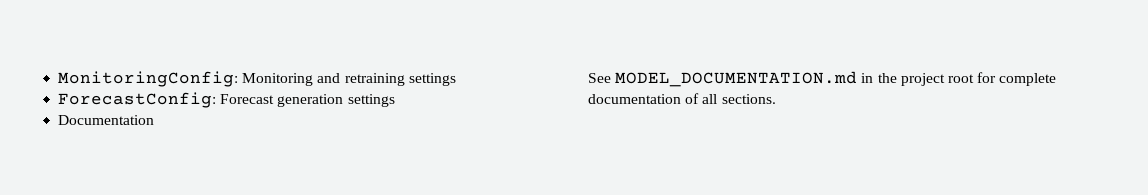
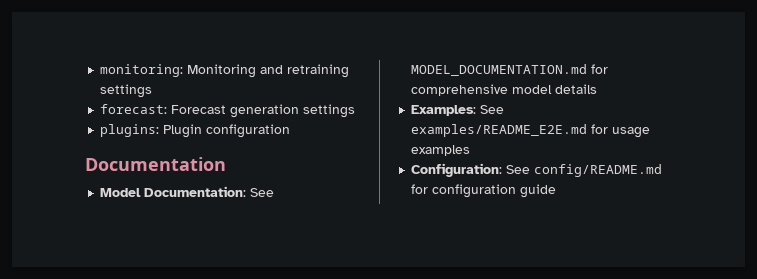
[58,71,239,87] MonitoringConfig: -> [100,64,184,77] monitoring:
[58,92,217,108] ForecastConfig: -> [100,104,168,114] forecast:
[58,115,155,125] [588,71,1057,87] [588,93,776,104] Documentation // See MODEL_DOCUMENTATION.md in the project root for complete documentation of all sections. -> [100,124,291,138] [85,157,226,171] [100,186,275,197] [411,64,609,76] [411,84,598,96] [411,105,505,116] [411,124,651,138] [411,145,471,156] [411,163,663,177] [411,184,557,198] plugins: Plugin configuration // Documentation // Model Documentation: See MODEL_DOCUMENTATION.md for comprehensive model details // Examples: See examples/README_E2E.md for usage examples // Configuration: See config/README.md for configuration guide

